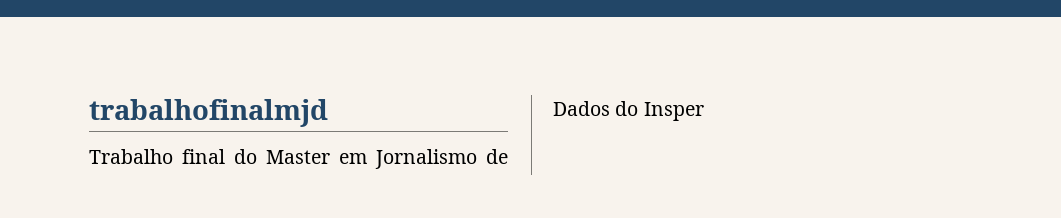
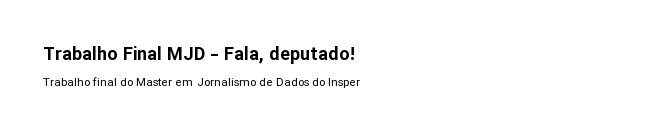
[89,99,328,127] trabalhofinalmjd -> [43,46,355,64] Trabalho Final MJD - Fala, deputado!

